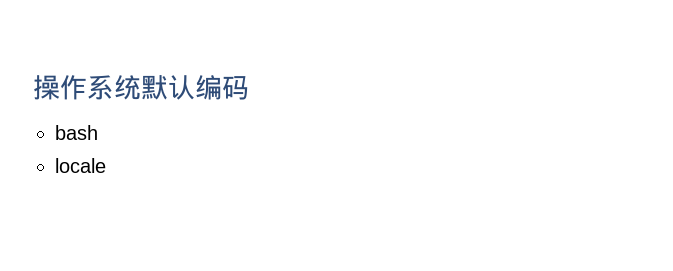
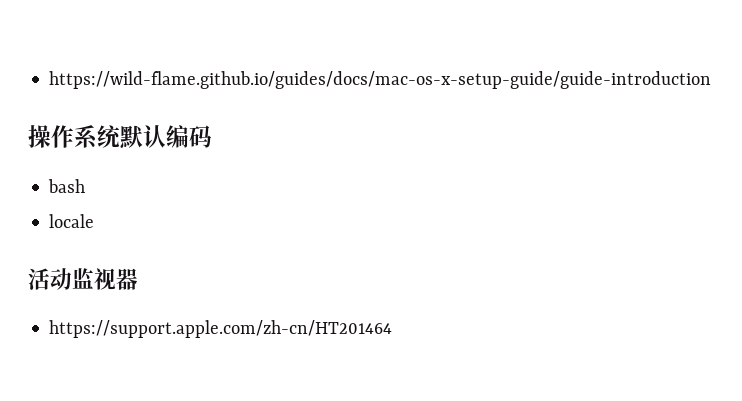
(33, 87) none -> [49,71,712,89] https://wild-flame.github.io/guides/docs/mac-os-x-setup-guide/guide-introduction //
(106, 165) none -> [28,268,138,290] [49,320,393,338] // 活动监视器 // https://support.apple.com/zh-cn/HT201464

